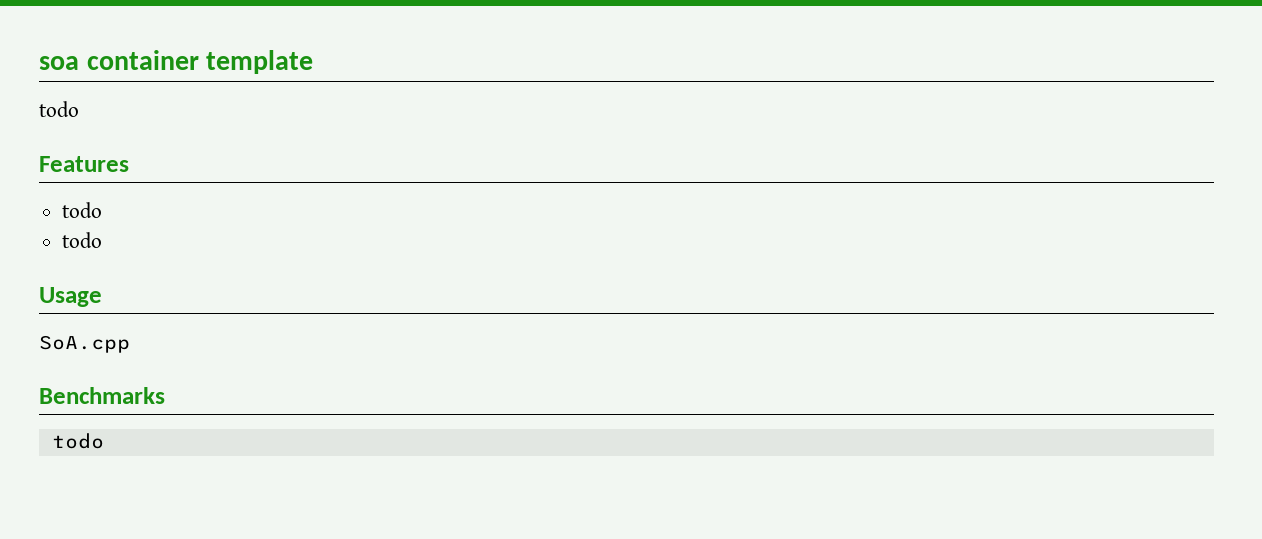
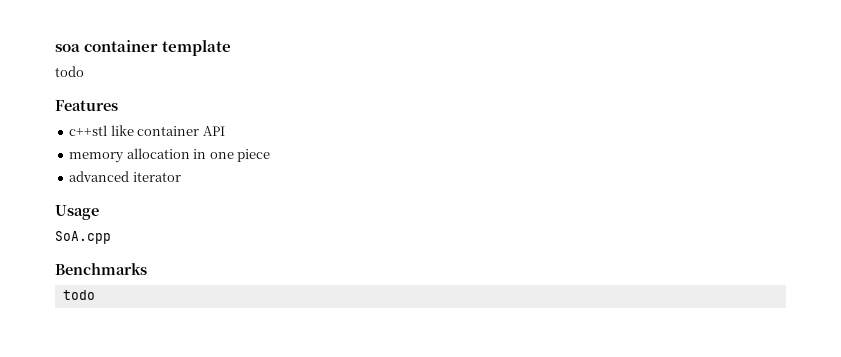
[62,202,103,218] [62,232,103,248] todo // todo -> [69,125,225,136] [69,148,271,163] [69,171,181,182] c++stl like container API // memory allocation in one piece // advanced iterator

